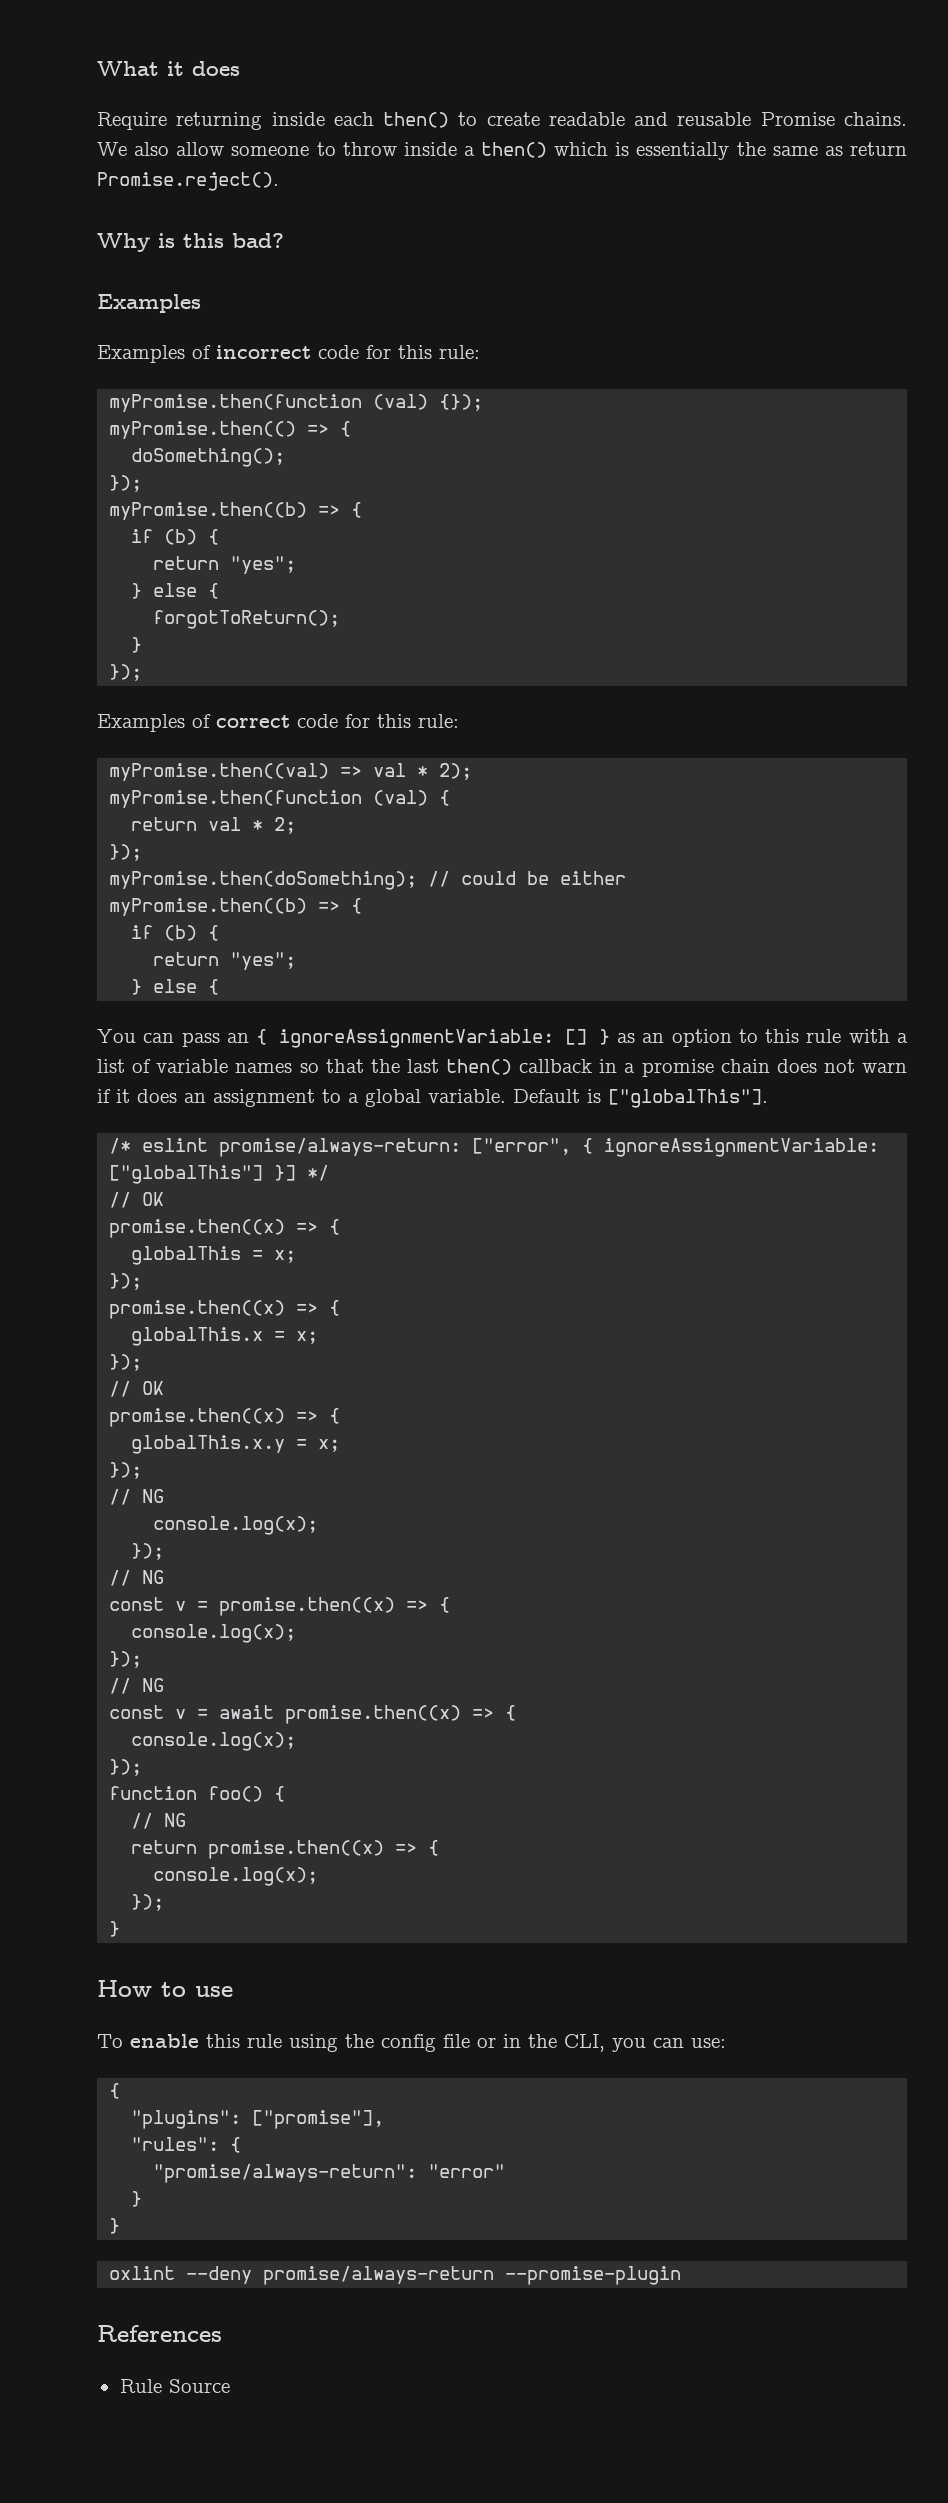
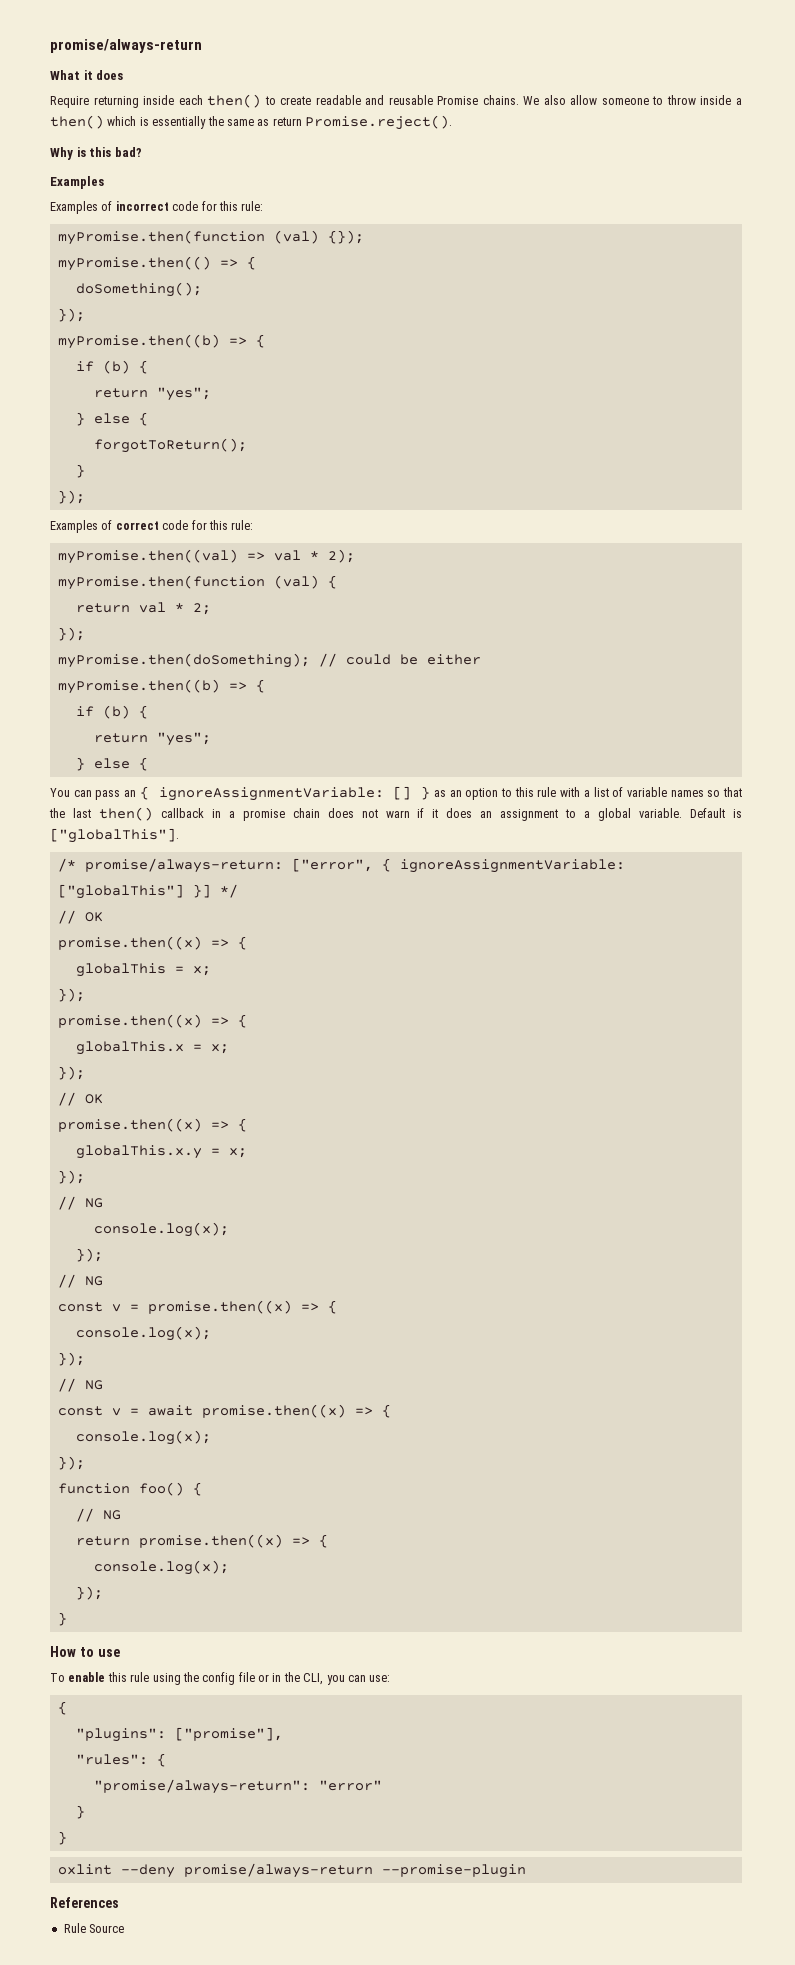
(97, 68) none -> [50,39,202,53] promise/always-return //
[142,1138,209,1152] eslint -> (76, 865) none

